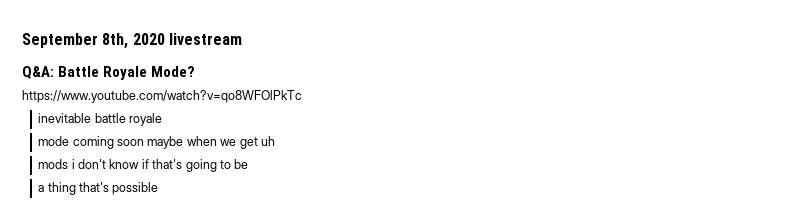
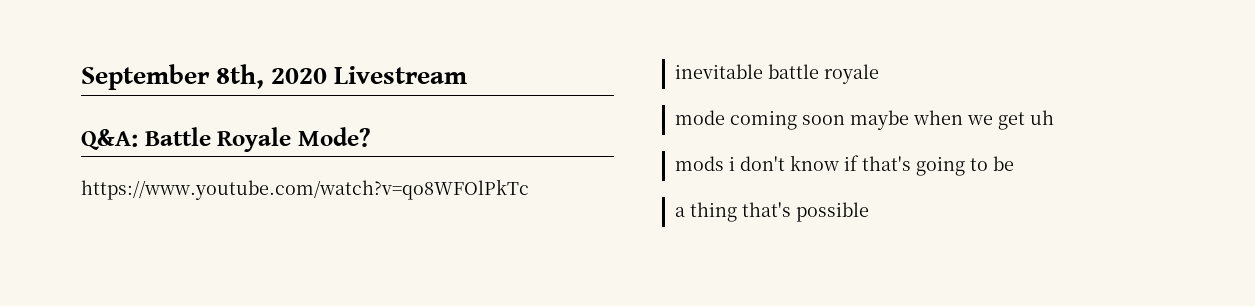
[168,33,242,45] livestream -> [334,66,468,84] Livestream

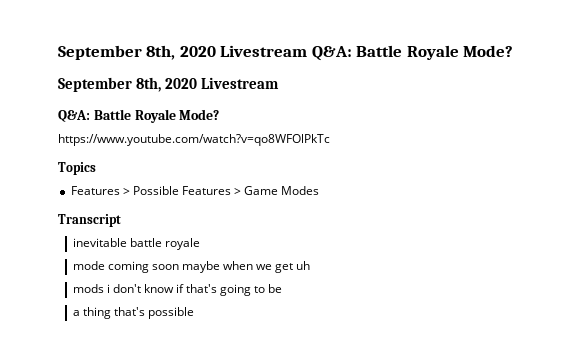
[81,64,468,90] September 8th, 2020 Livestream -> [58,45,514,61] [58,77,280,92] September 8th, 2020 Livestream Q&A: Battle Royale Mode? // September 8th, 2020 Livestream
(529, 189) none -> [58,162,96,175] [70,186,320,195] [58,214,121,227] // Topics // Features > Possible Features > Game Modes // Transcript

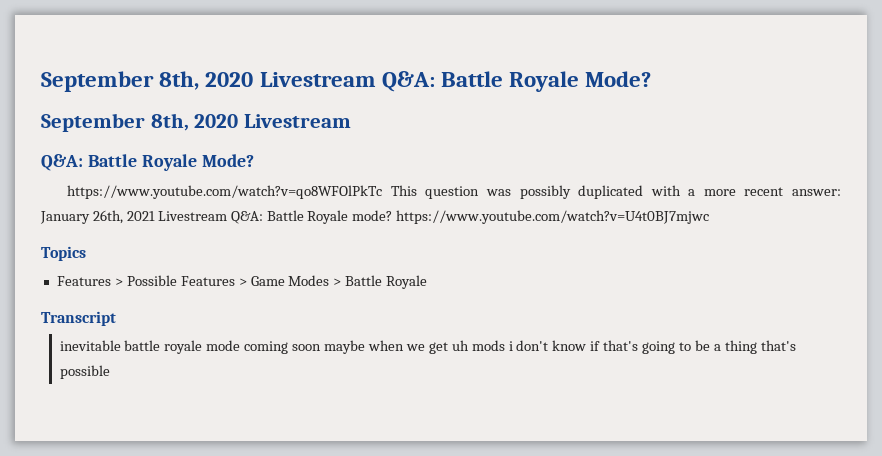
(330, 140) none -> [390,185,841,199] [40,210,710,224] This question was possibly duplicated with a more recent answer: January 26th, 2021 Livestream Q&A: Battle Royale mode? https://www.youtube.com/watch?v=U4t0BJ7mjwc
(320, 190) none -> [333,275,428,289] > Battle Royale
(200, 244) // -> (203, 347) none
(311, 265) // -> (469, 345) none
(283, 288) // -> (710, 345) none

